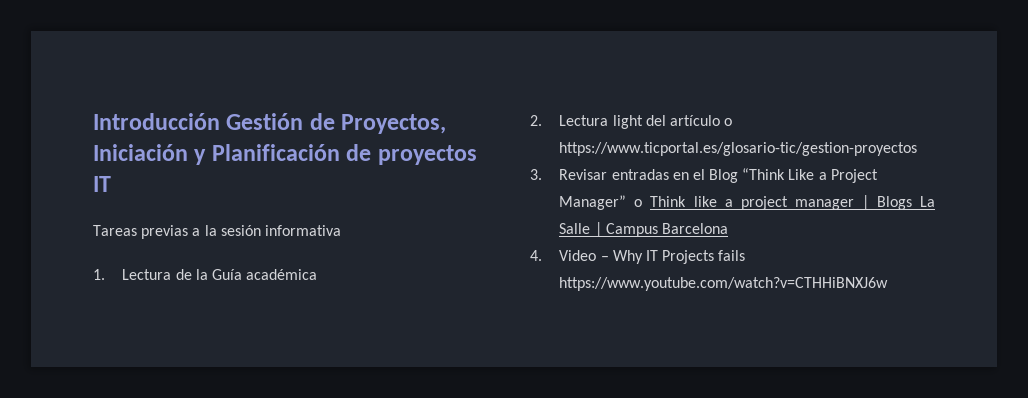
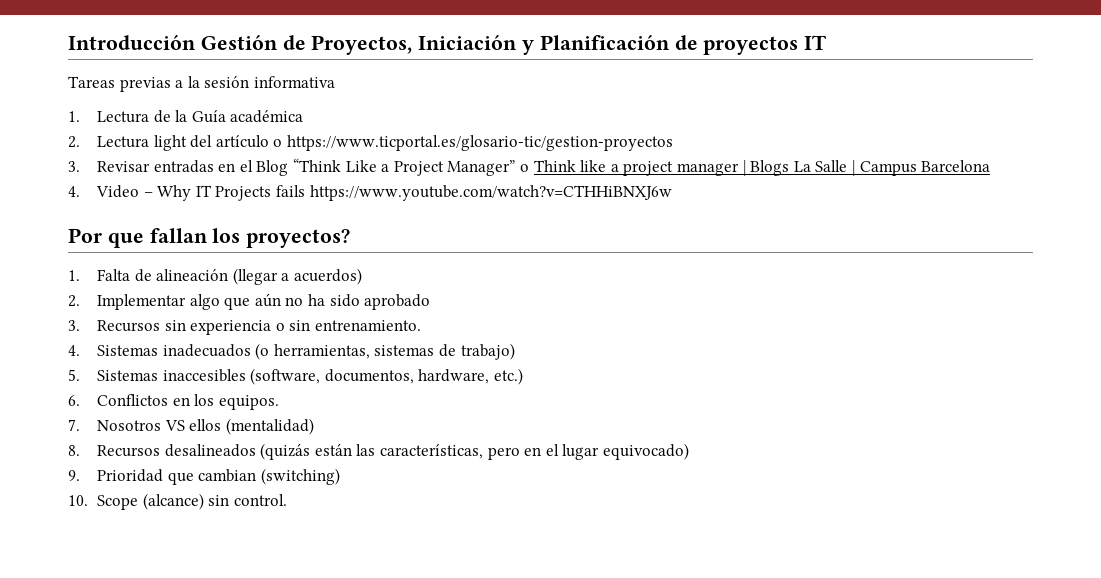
(889, 284) none -> [68,228,351,248] [68,268,363,285] [68,293,431,310] [68,320,422,335] [68,343,515,360] [68,368,524,385] [68,394,279,410] [68,418,314,435] [68,443,690,460] [68,468,340,485] [68,493,287,510] // Por que fallan los proyectos? // 1. Falta de alineación (llegar a acuerdos) // 2. Implementar algo que aún no ha sido aprobado // 3. Recursos sin experiencia o sin entrenamiento. // 4. Sistemas inadecuados (o herramientas, sistemas de trabajo) // 5. Sistemas inaccesibles (software, documentos, hardware, etc.) // 6. Conflictos en los equipos. // 7. Nosotros VS ellos (mentalidad) // 8. Recursos desalineados (quizás están las características, pero en el lugar equivocado) // 9. Prioridad que cambian (switching) // 10. Scope (alcance) sin control.

